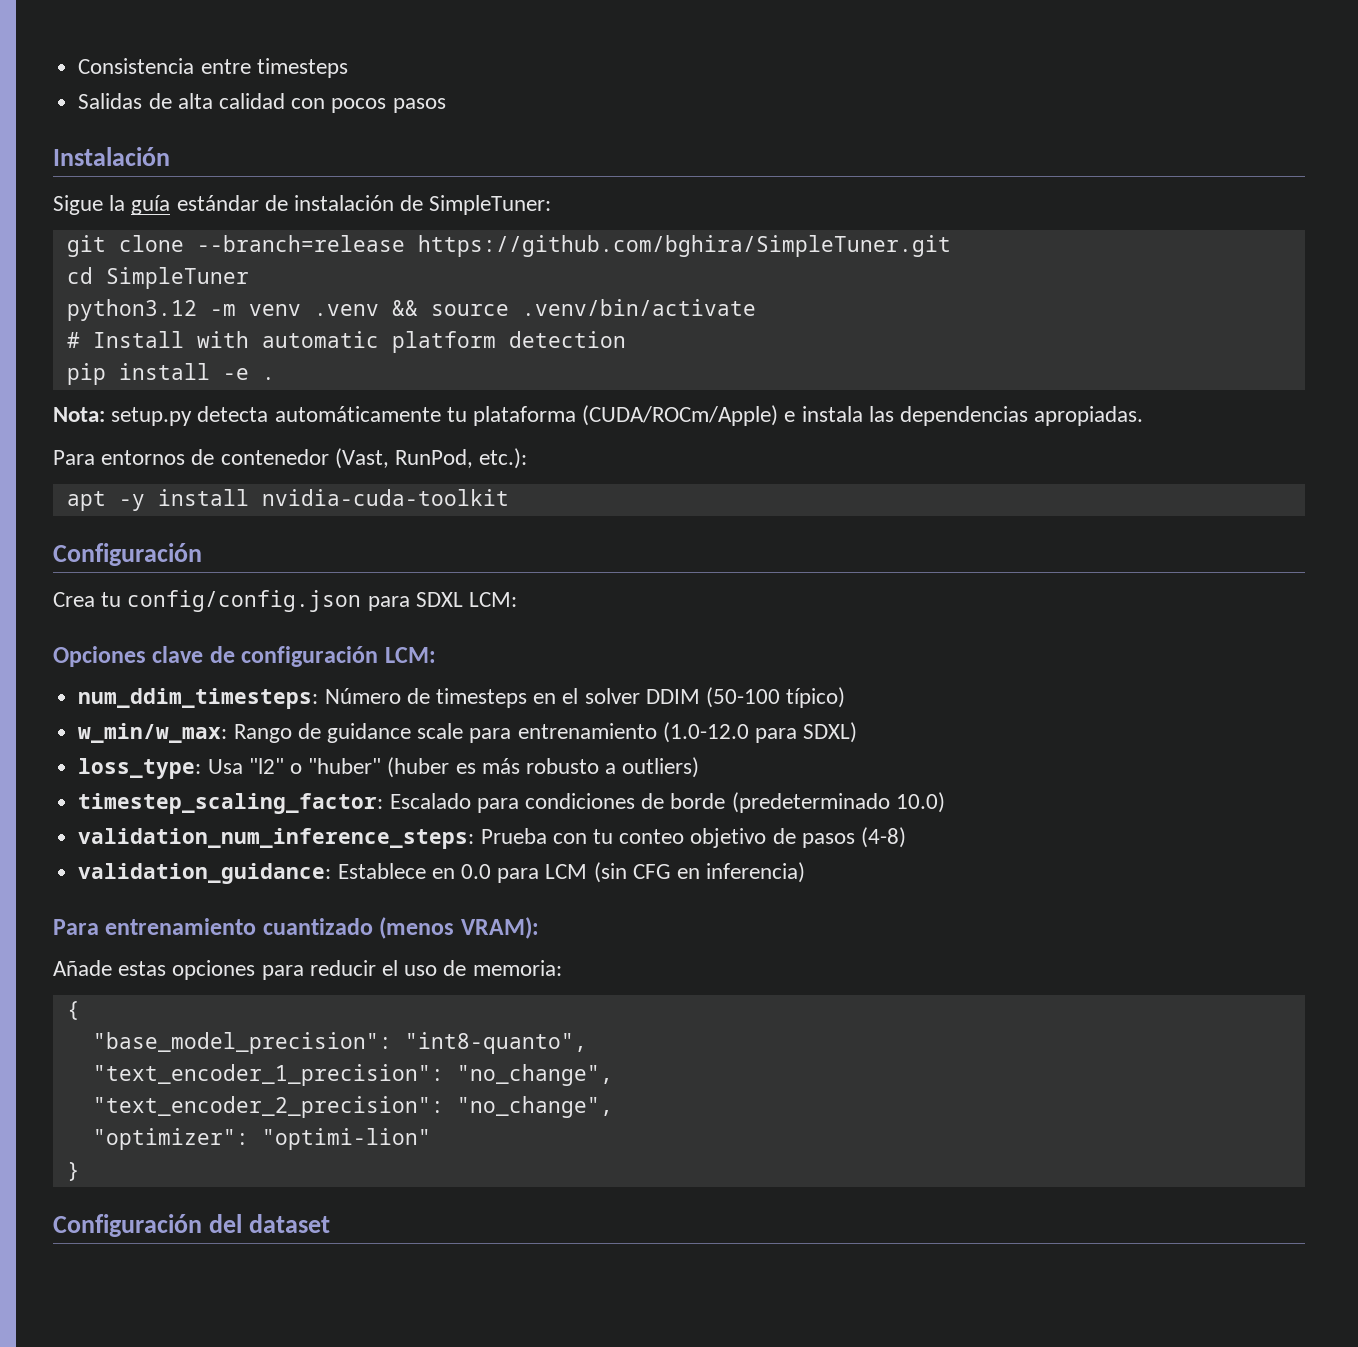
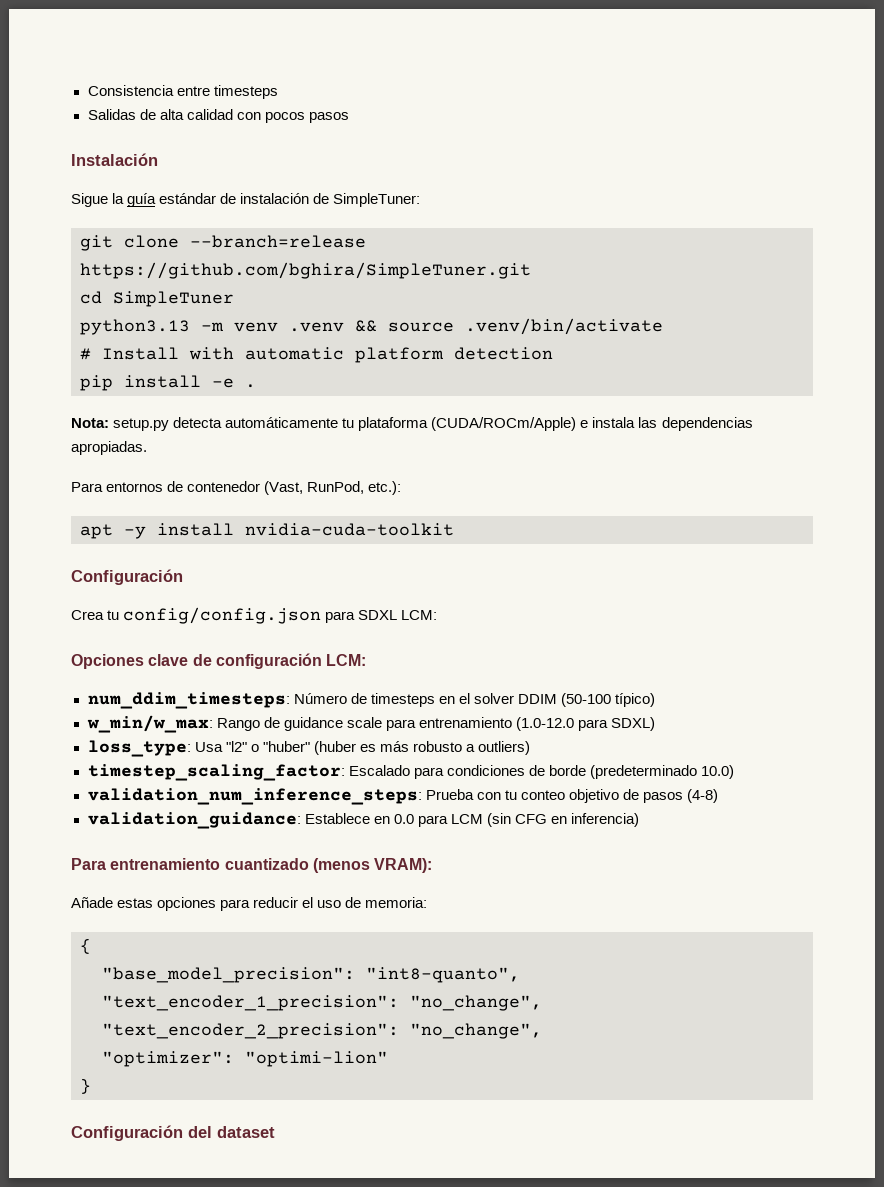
[66,299,197,321] python3.12 -> [80,319,190,335] python3.13

